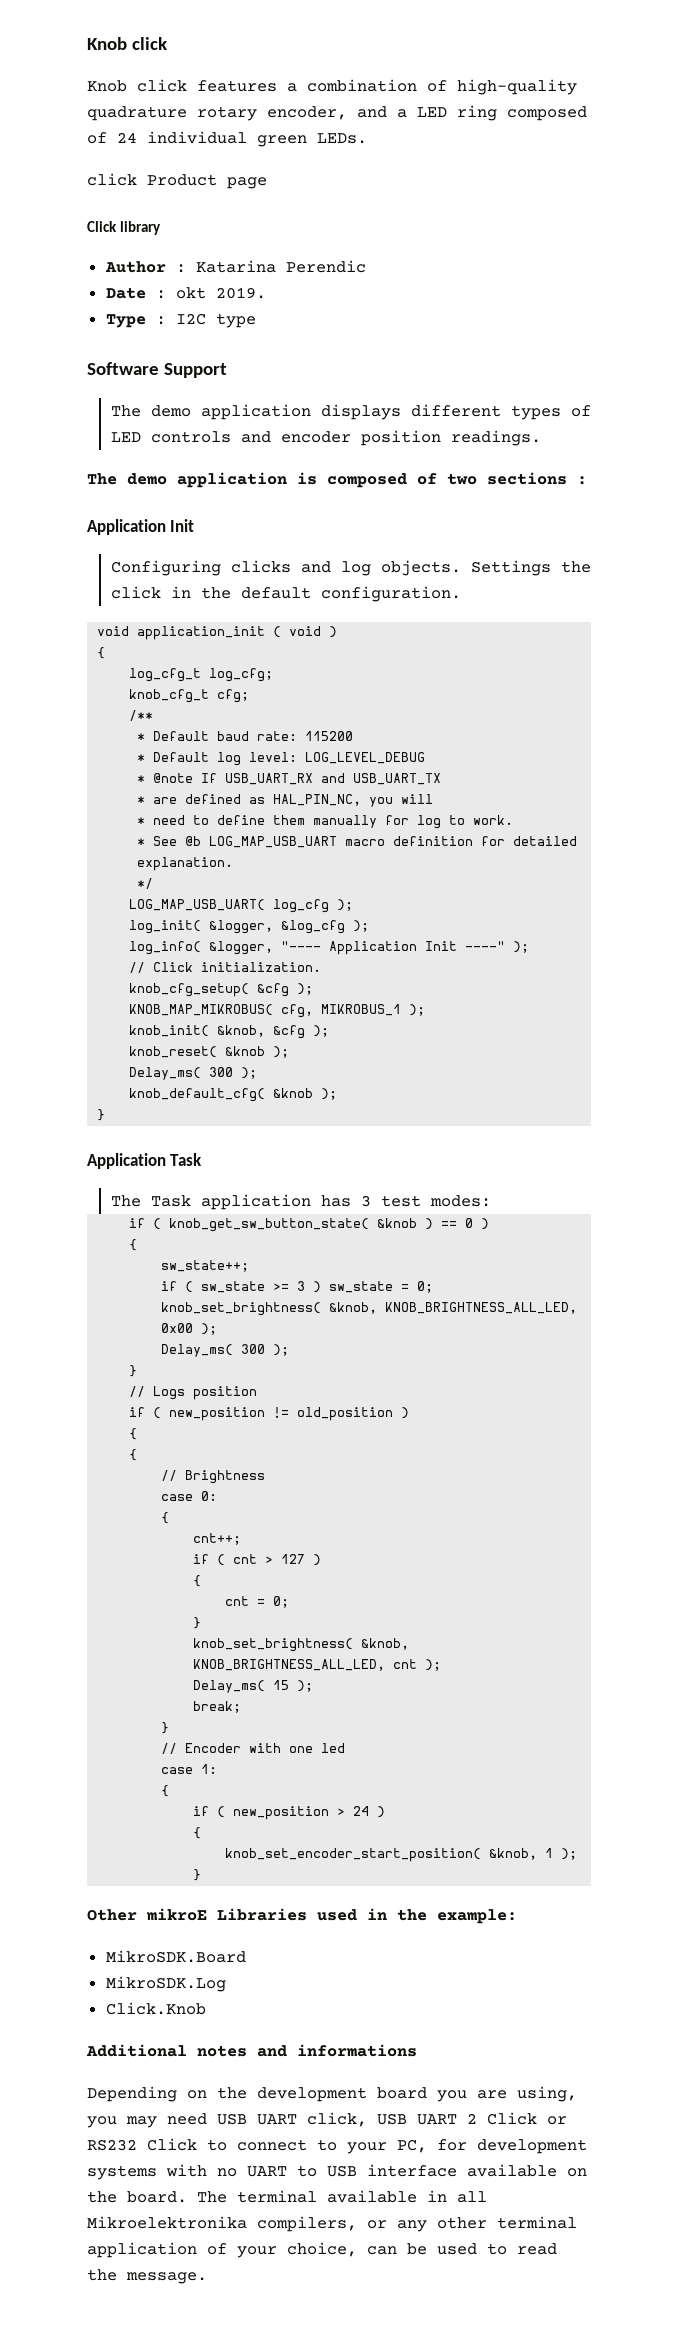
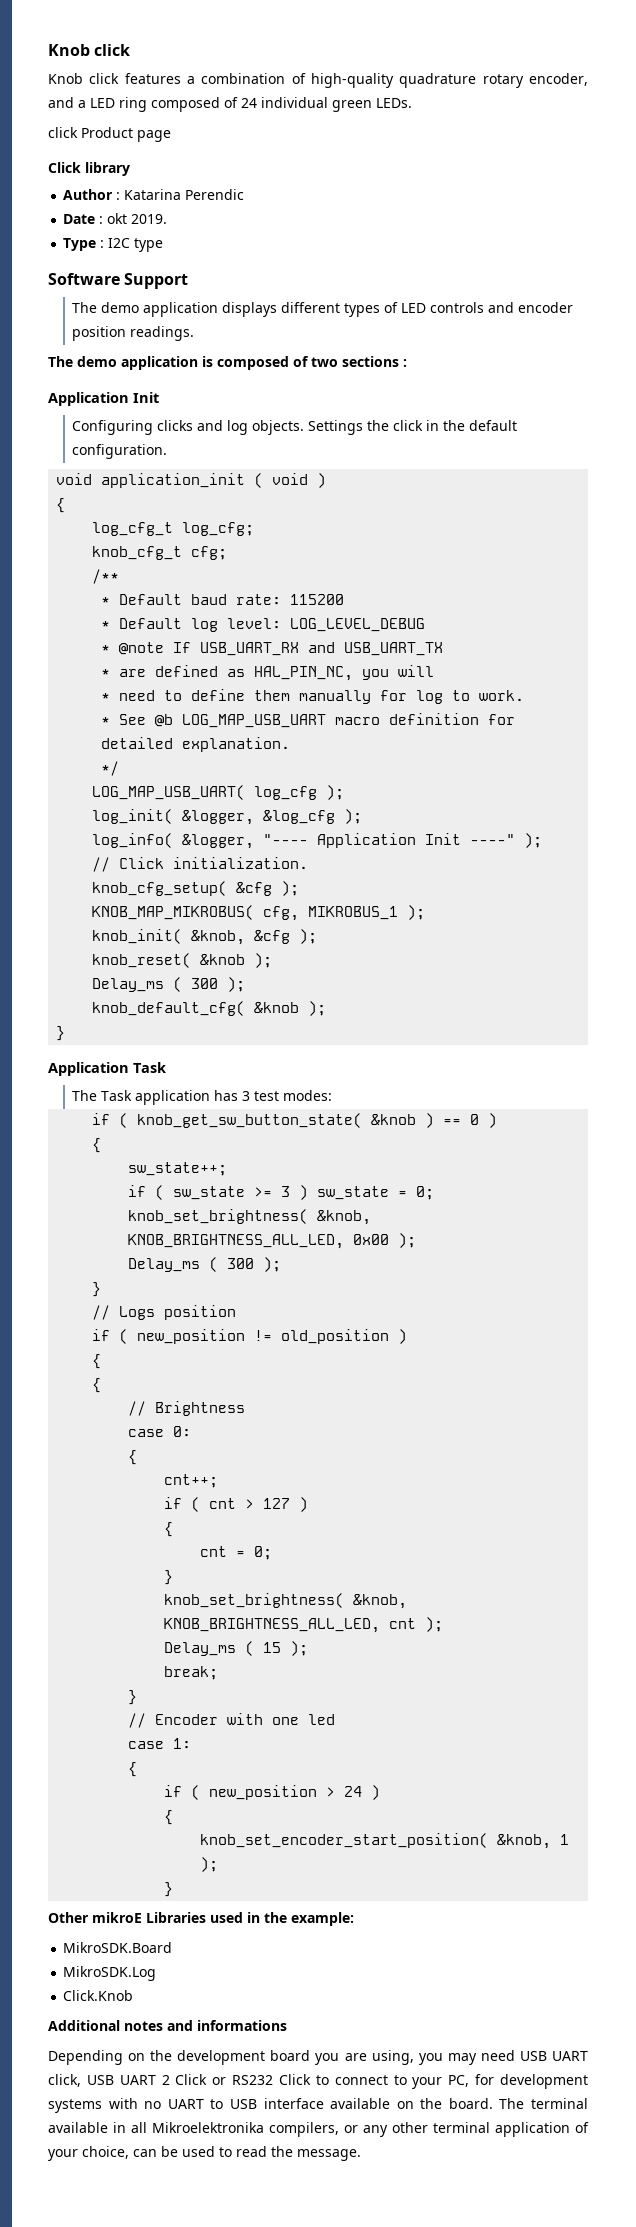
[129,1067,202,1080] Delay_ms( -> [92,977,183,992] Delay_ms (
[161,1344,234,1357] Delay_ms( -> [128,1257,219,1272] Delay_ms (
[193,1680,266,1693] Delay_ms( -> [164,1641,255,1656] Delay_ms (

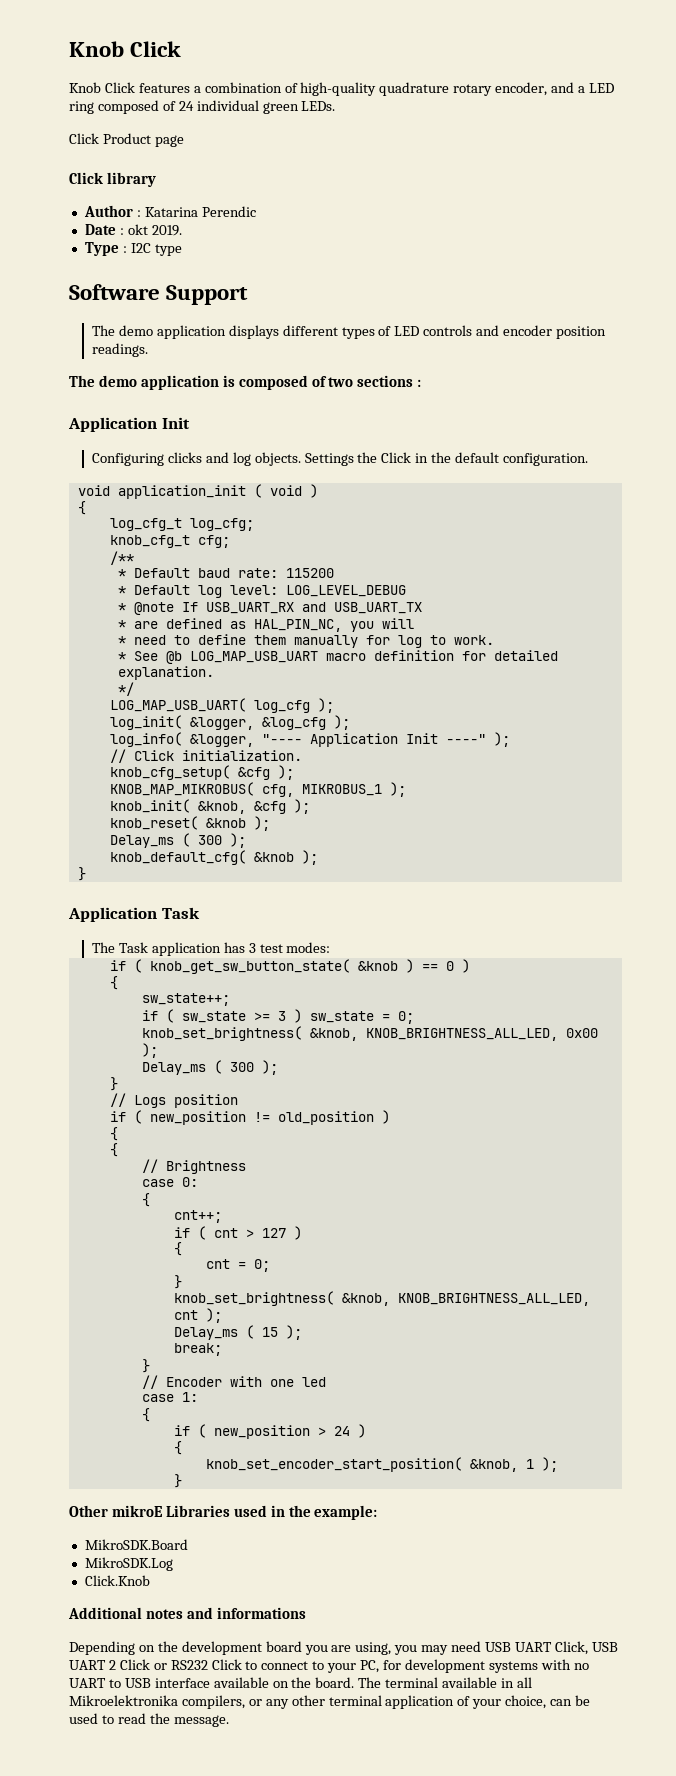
[48,44,131,56] [48,73,120,84] Knob click // Knob click -> [69,41,182,57] [69,82,135,93] Knob Click // Knob Click
[48,127,78,138] click -> [69,133,99,144] Click
[393,420,424,431] click -> [381,452,412,463] Click
[48,2074,81,2087] click, -> [554,1641,588,1655] Click,

